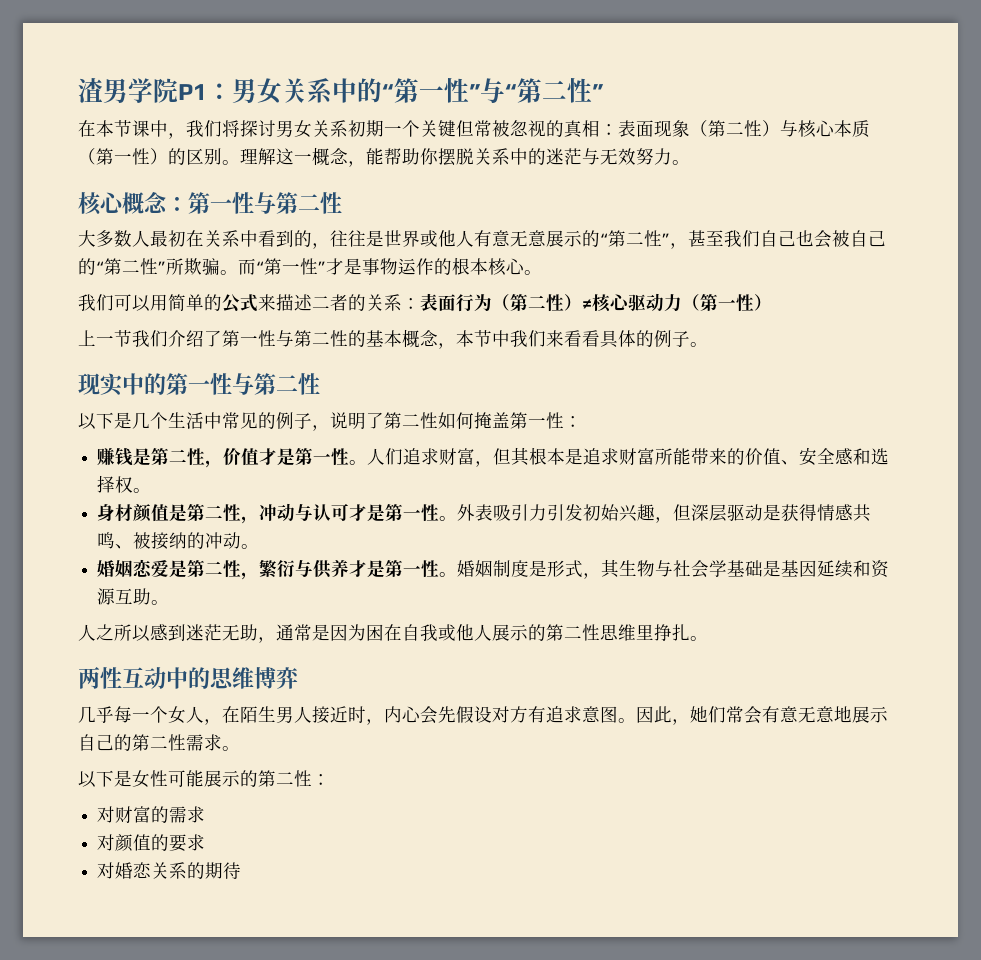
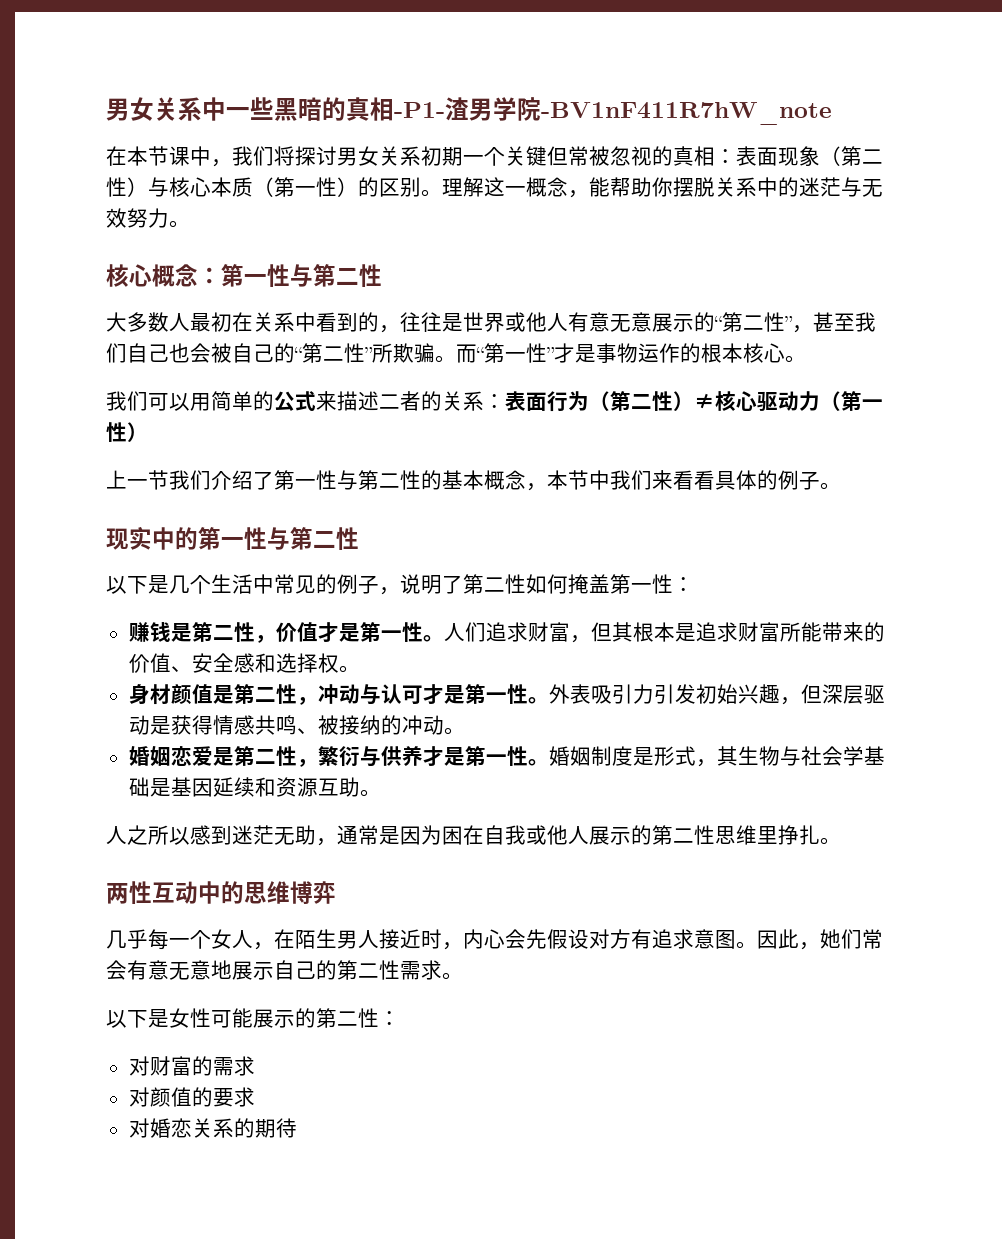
[78,78,604,104] 渣男学院P1：男女关系中的“第一性”与“第二性” -> [106,97,832,125] 男女关系中一些黑暗的真相-P1-渣男学院-BV1nF411R7hW_note

